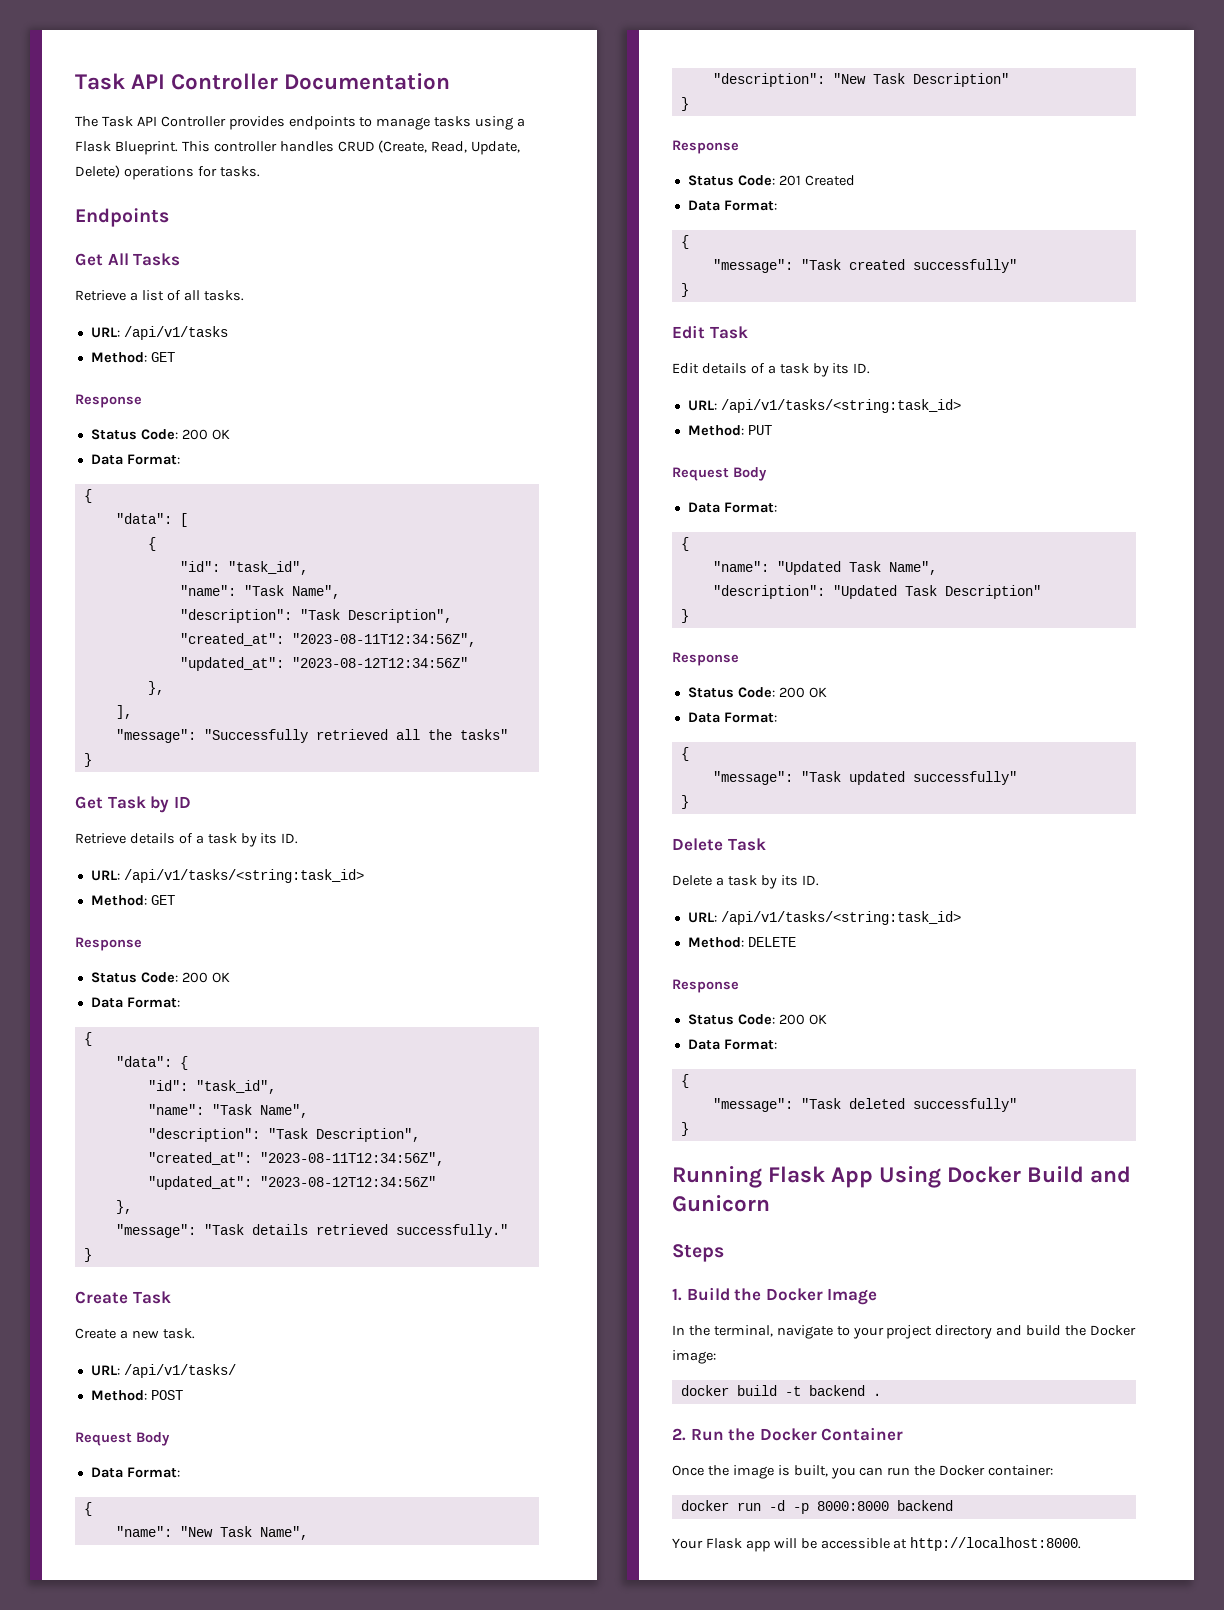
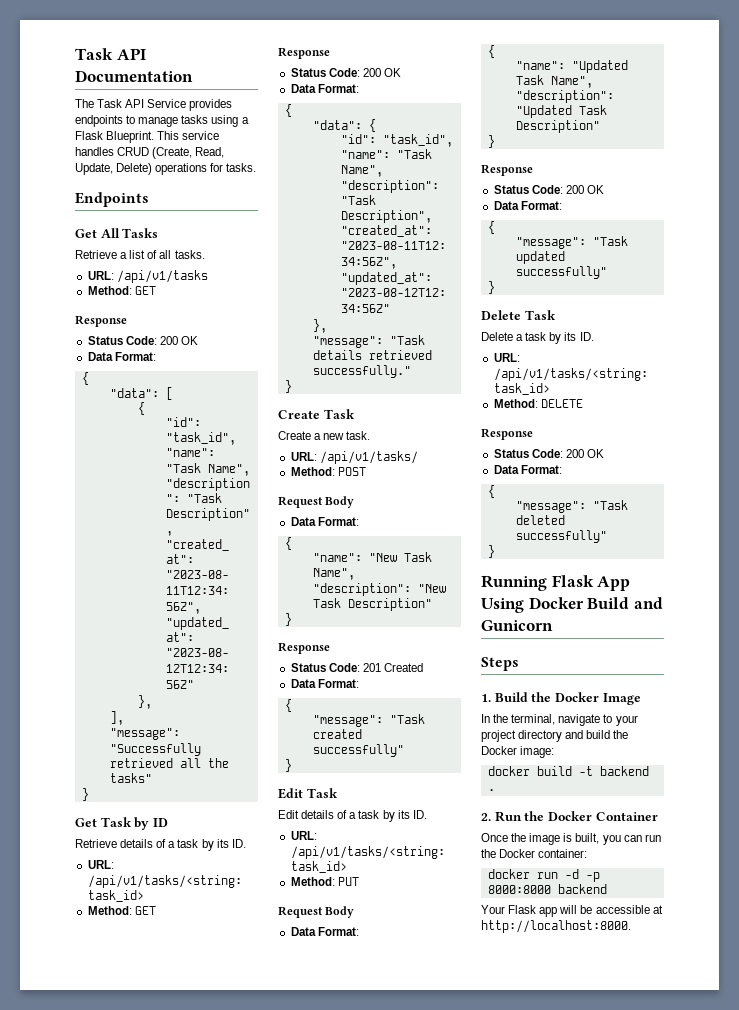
[75,73,279,90] Task API Controller -> [75,48,146,60] Task API
[160,116,226,127] Controller -> [147,99,187,108] Service
[213,141,277,152] controller -> [182,131,220,140] service

